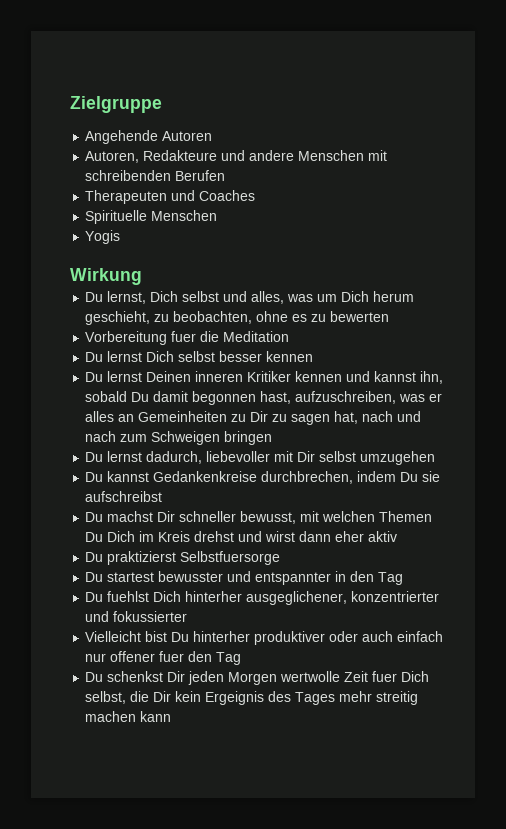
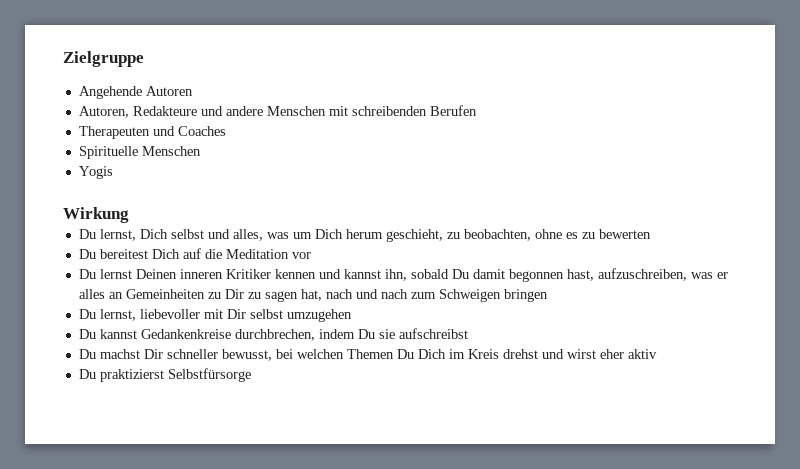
[85,331,290,345] [85,351,314,362] Vorbereitung fuer die Meditation // Du lernst Dich selbst besser kennen -> [78,248,311,259] Du bereitest Dich auf die Meditation vor
[107,451,203,464] lernst dadurch, -> [99,309,136,321] lernst,
[300,511,320,522] mit -> [275,349,293,359] bei
[299,531,332,542] dann -> (596, 354) none
[180,551,281,565] [85,571,404,585] [85,591,440,605] [85,611,188,622] [85,631,444,645] [85,651,242,665] [85,671,430,685] [85,691,419,705] [85,711,172,722] Selbstfuersorge // Du startest bewusster und entspannter in den Tag // Du fuehlst Dich hinterher ausgeglichener, konzentrierter und fokussierter // Vielleicht bist Du hinterher produktiver oder auch einfach nur offener fuer den Tag // Du schenkst Dir jeden Morgen wertwolle Zeit fuer Dich selbst, die Dir kein Ergeignis des Tages mehr streitig machen kann -> [167,368,251,382] Selbstfürsorge

